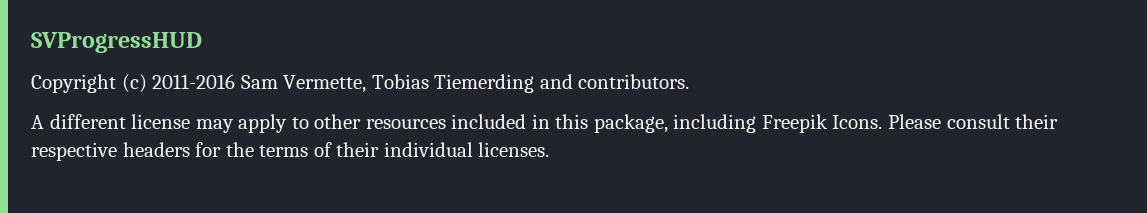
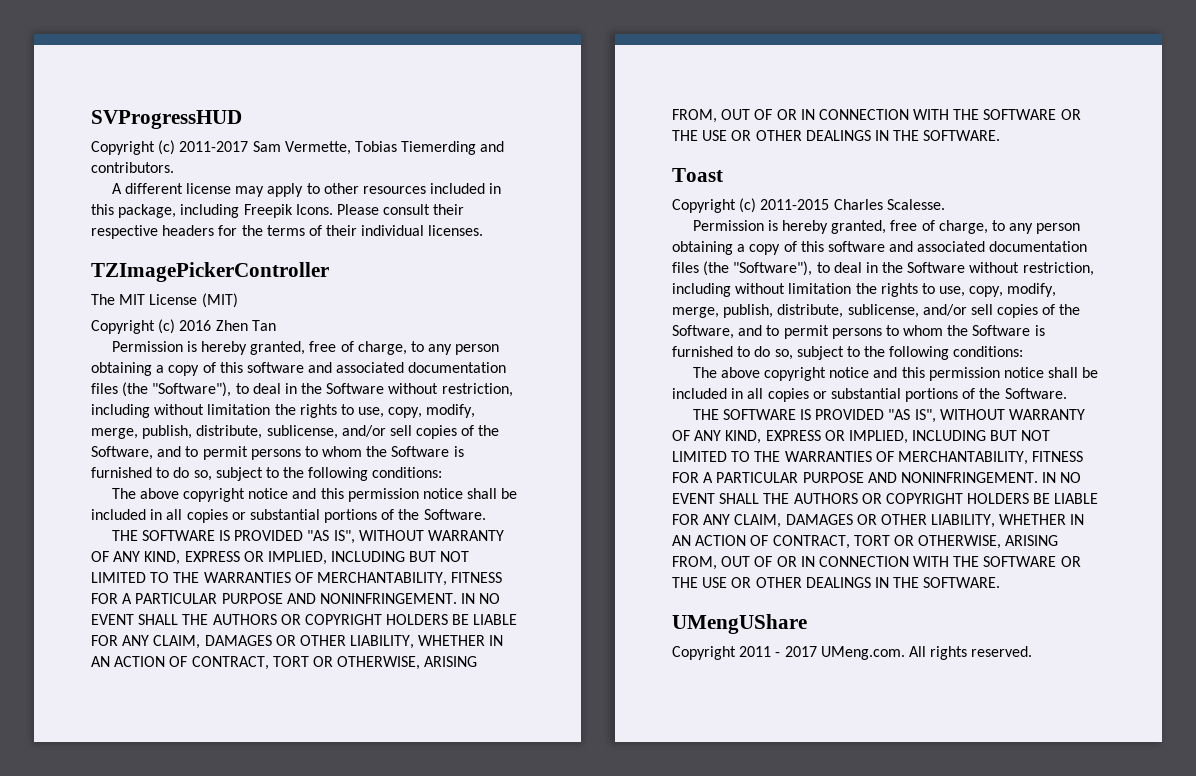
[152,74,236,89] 2011-2016 -> [179,141,249,152] 2011-2017
(550, 149) none -> [91,262,329,282] [91,293,238,308] [91,319,276,334] [111,341,500,355] [91,362,507,376] [91,382,513,397] [91,404,476,418] [91,425,500,439] [91,446,464,460] [91,467,443,481] [111,488,518,502] [91,509,486,523] [111,530,504,544] [91,551,470,565] [91,572,503,586] [91,593,501,604] [91,614,518,625] [91,635,504,649] [91,656,478,670] [672,109,1081,123] [672,130,1001,141] [672,168,723,182] [672,198,945,213] [692,220,1081,234] [672,241,1088,255] [672,261,1094,276] [672,283,1057,297] [672,304,1081,318] [672,325,1045,339] [672,346,1024,360] [692,367,1099,381] [672,388,1067,402] [692,409,1085,423] [672,430,1051,444] [672,451,1084,465] [672,472,1082,483] [672,493,1099,504] [672,514,1085,528] [672,535,1059,549] [672,556,1081,570] [672,577,1001,588] [672,614,807,634] [672,646,1033,660] // TZImagePickerController // The MIT License (MIT) // Copyright (c) 2016 Zhen Tan // Permission is hereby granted, free of charge, to any person obtaining a copy of this software and associated documentation files (the "Software"), to deal in the Software without restriction, including without limitation the rights to use, copy, modify, merge, publish, distribute, sublicense, and/or sell copies of the Software, and to permit persons to whom the Software is furnished to do so, subject to the following conditions: // The above copyright notice and this permission notice shall be included in all copies or substantial portions of the Software. // THE SOFTWARE IS PROVIDED "AS IS", WITHOUT WARRANTY OF ANY KIND, EXPRESS OR IMPLIED, INCLUDING BUT NOT LIMITED TO THE WARRANTIES OF MERCHANTABILITY, FITNESS FOR A PARTICULAR PURPOSE AND NONINFRINGEMENT. IN NO EVENT SHALL THE AUTHORS OR COPYRIGHT HOLDERS BE LIABLE FOR ANY CLAIM, DAMAGES OR OTHER LIABILITY, WHETHER IN AN ACTION OF CONTRACT, TORT OR OTHERWISE, ARISING FROM, OUT OF OR IN CONNECTION WITH THE SOFTWARE OR THE USE OR OTHER DEALINGS IN THE SOFTWARE. // Toast // Copyright (c) 2011-2015 Charles Scalesse. // Permission is hereby granted, free of charge, to any person obtaining a copy of this software and associated documentation files (the "Software"), to deal in the Software without restriction, including without limitation the rights to use, copy, modify, merge, publish, distribute, sublicense, and/or sell copies of the Software, and to permit persons to whom the Software is furnished to do so, subject to the following conditions: // The above copyright notice and this permission notice shall be included in all copies or substantial portions of the Software. // THE SOFTWARE IS PROVIDED "AS IS", WITHOUT WARRANTY OF ANY KIND, EXPRESS OR IMPLIED, INCLUDING BUT NOT LIMITED TO THE WARRANTIES OF MERCHANTABILITY, FITNESS FOR A PARTICULAR PURPOSE AND NONINFRINGEMENT. IN NO EVENT SHALL THE AUTHORS OR COPYRIGHT HOLDERS BE LIABLE FOR ANY CLAIM, DAMAGES OR OTHER LIABILITY, WHETHER IN AN ACTION OF CONTRACT, TORT OR OTHERWISE, ARISING FROM, OUT OF OR IN CONNECTION WITH THE SOFTWARE OR THE USE OR OTHER DEALINGS IN THE SOFTWARE. // UMengUShare // Copyright 2011 - 2017 UMeng.com. All rights reserved.

